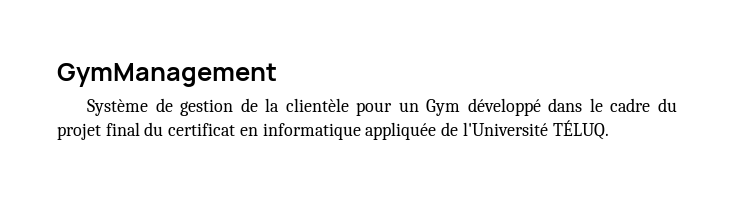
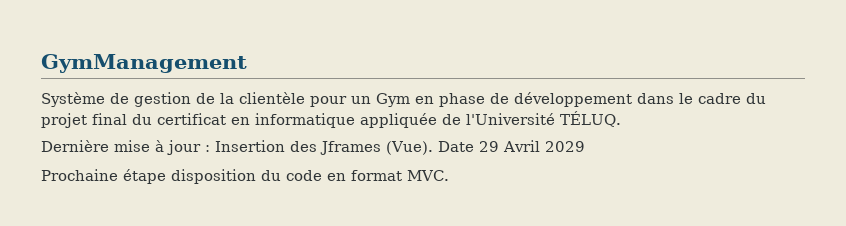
[467,98,541,116] développé -> [415,92,632,107] en phase de développement
(609, 130) none -> [41,140,585,155] [41,169,449,184] // Dernière mise à jour : Insertion des Jframes (Vue). Date 29 Avril 2029 // Prochaine étape disposition du code en format MVC.

